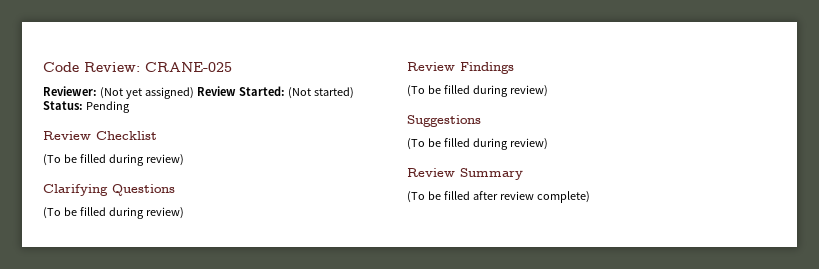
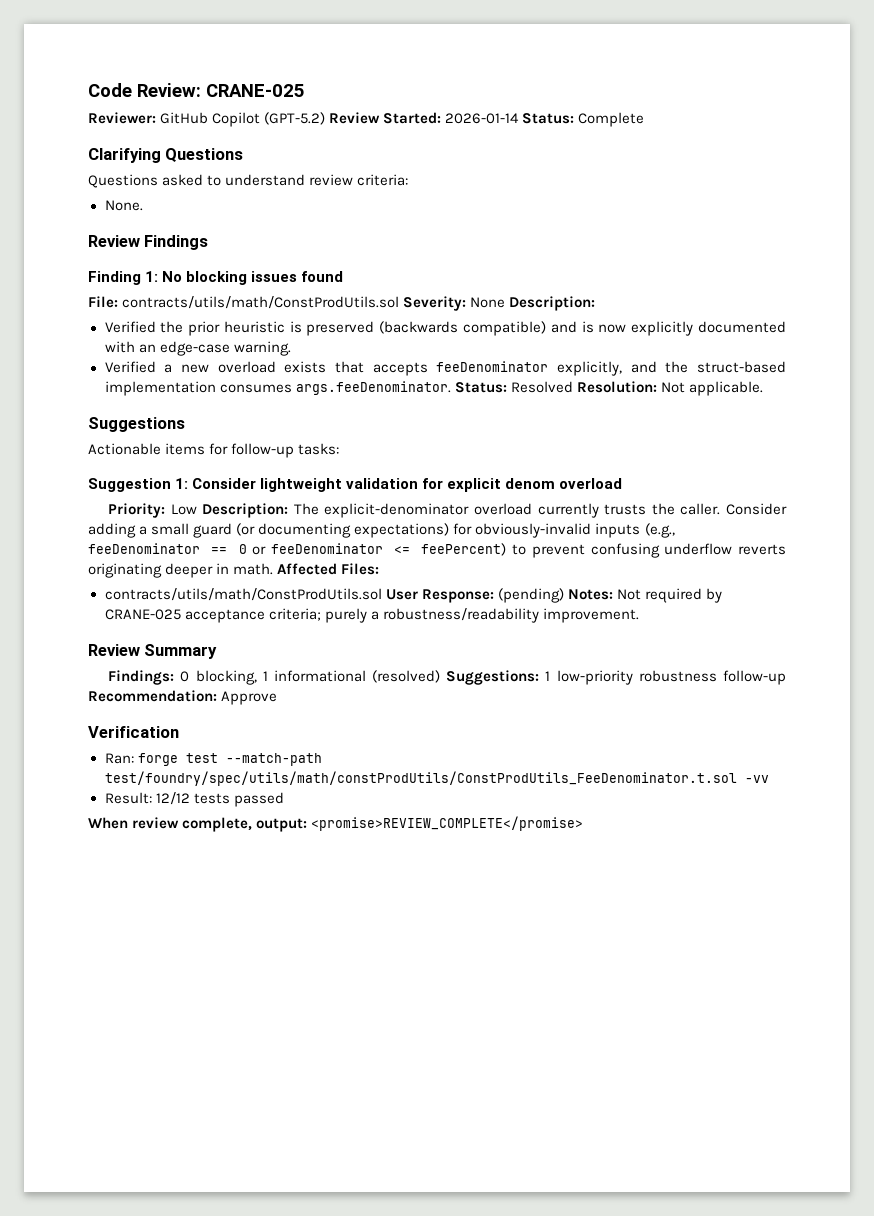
[99,86,354,99] [43,101,130,113] [43,131,157,140] [43,154,184,166] [43,184,175,196] [43,207,184,219] [407,62,514,74] [407,85,548,97] [407,115,481,127] [407,138,548,150] [407,168,523,180] [407,191,590,203] (Not yet assigned) Review Started: (Not started) Status: Pending // Review Checklist // (To be filled during review) // Clarifying Questions // (To be filled during review) // Review Findings // (To be filled during review) // Suggestions // (To be filled during review) // Review Summary // (To be filled after review complete) -> [160,112,645,127] [88,148,244,163] [88,174,409,188] [104,200,143,211] [88,235,209,250] [88,271,344,285] [88,296,596,311] [104,321,786,336] [104,341,291,356] [104,361,787,376] [104,381,763,396] [88,417,185,432] [88,443,340,458] [88,478,623,492] [108,503,787,518] [88,523,675,538] [88,543,786,558] [88,563,380,578] [104,588,722,603] [104,608,639,623] [88,644,218,659] [108,670,787,685] [88,690,278,705] [88,726,179,738] [104,753,322,766] [104,771,769,786] [104,792,284,807] [88,816,584,832] GitHub Copilot (GPT-5.2) Review Started: 2026-01-14 Status: Complete // Clarifying Questions // Questions asked to understand review criteria: // None. // Review Findings // Finding 1: No blocking issues found // File: contracts/utils/math/ConstProdUtils.sol Severity: None Description: // Verified the prior heuristic is preserved (backwards compatible) and is now explicitly documented with an edge-case warning. // Verified a new overload exists that accepts feeDenominator explicitly, and the struct-based implementation consumes args.feeDenominator. Status: Resolved Resolution: Not applicable. // Suggestions // Actionable items for follow-up tasks: // Suggestion 1: Consider lightweight validation for explicit denom overload // Priority: Low Description: The explicit-denominator overload currently trusts the caller. Consider adding a small guard (or documenting expectations) for obviously-invalid inputs (e.g., feeDenominator == 0 or feeDenominator <= feePercent) to prevent confusing underflow reverts originating deeper in math. Affected Files: // contracts/utils/math/ConstProdUtils.sol User Response: (pending) Notes: Not required by CRANE-025 acceptance criteria; purely a robustness/readability improvement. // Review Summary // Findings: 0 blocking, 1 informational (resolved) Suggestions: 1 low-priority robustness follow-up Recommendation: Approve // Verification // Ran: forge test --match-path test/foundry/spec/utils/math/constProdUtils/ConstProdUtils_FeeDenominator.t.sol -vv // Result: 12/12 tests passed // When review complete, output: <promise>REVIEW_COMPLETE</promise>

